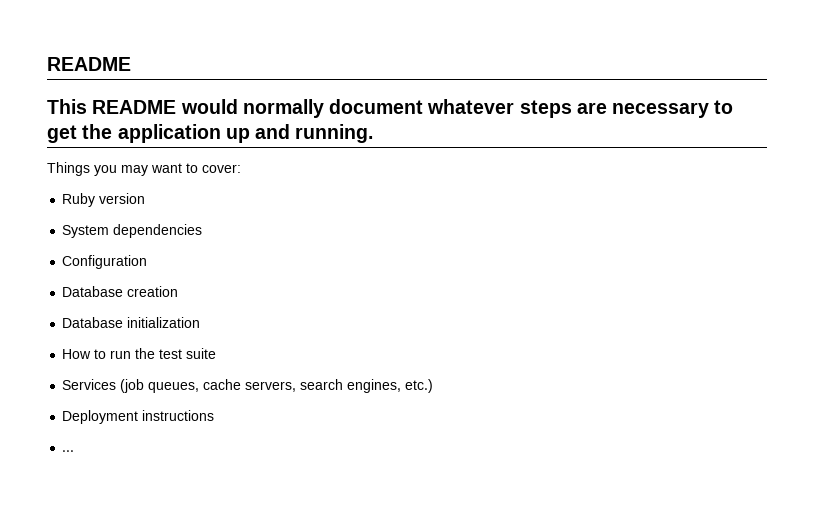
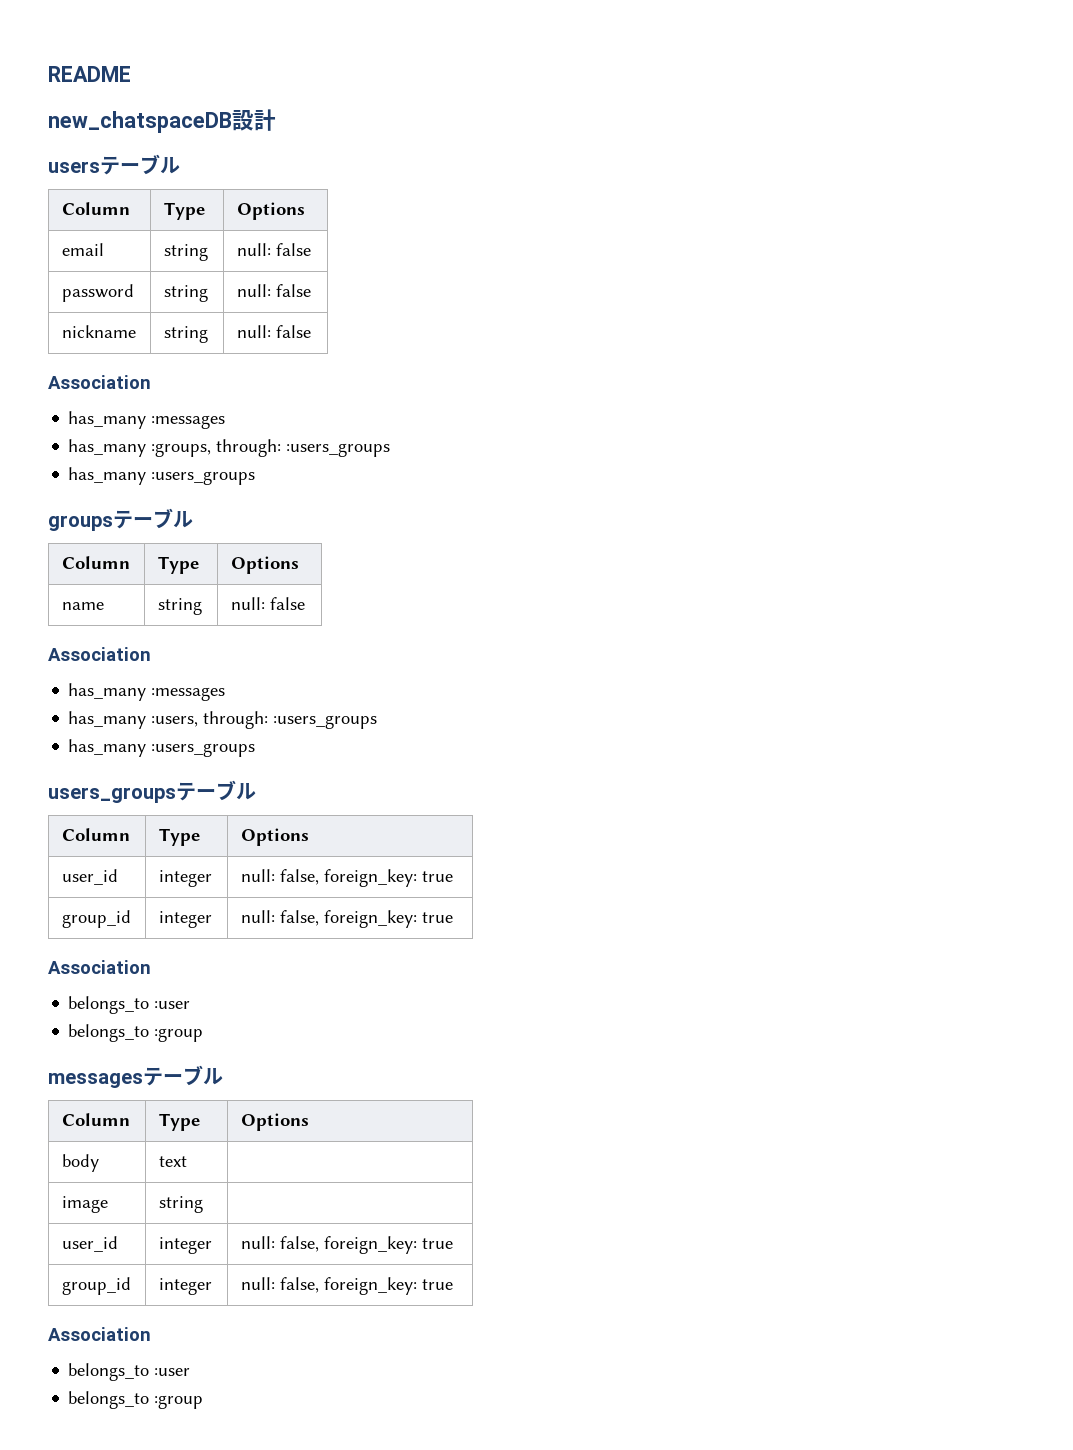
[47,99,734,118] [47,124,374,143] [47,162,241,176] [62,193,146,207] [62,224,203,238] [62,255,148,269] [62,286,179,297] [62,317,201,328] [62,348,217,359] [62,379,434,393] [62,410,215,424] [62,450,75,452] This README would normally document whatever steps are necessary to get the application up and running. // Things you may want to cover: // Ruby version // System dependencies // Configuration // Database creation // Database initialization // How to run the test suite // Services (job queues, cache servers, search engines, etc.) // Deployment instructions // ... -> [48,109,276,133] [48,154,180,175] [61,202,130,215] [163,202,205,220] [236,202,305,220] [61,243,104,256] [163,244,208,261] [236,243,311,256] [61,284,134,302] [163,285,208,302] [236,284,311,297] [61,325,136,338] [163,326,208,343] [236,325,311,338] [48,375,151,389] [68,411,226,429] [68,439,391,457] [68,467,256,485] [48,508,193,531] [61,556,130,569] [157,556,199,574] [230,556,299,574] [61,602,104,610] [157,598,202,615] [230,597,305,610] [48,647,151,661] [68,683,226,701] [68,711,378,729] [68,739,256,757] [48,780,256,803] [61,828,130,841] [158,828,200,846] [240,828,309,846] [61,869,118,885] [158,870,212,887] [240,869,453,887] [61,910,131,928] [158,911,212,928] [240,910,453,928] [48,960,151,974] [68,996,191,1014] [68,1024,204,1042] [48,1065,223,1088] [61,1113,130,1126] [158,1113,200,1131] [240,1113,309,1131] [61,1154,99,1172] [158,1156,187,1167] [61,1196,108,1213] [158,1196,203,1213] [61,1236,118,1252] [158,1237,212,1254] [240,1236,453,1254] [61,1277,131,1295] [158,1278,212,1295] [240,1277,453,1295] [48,1327,151,1341] [68,1363,191,1381] [68,1391,204,1409] new_chatspaceDB設計 // usersテーブル // Column | Type | Options // email | string | null: false // password | string | null: false // nickname | string | null: false // Association // has_many :messages // has_many :groups, through: :users_groups // has_many :users_groups // groupsテーブル // Column | Type | Options // name | string | null: false // Association // has_many :messages // has_many :users, through: :users_groups // has_many :users_groups // users_groupsテーブル // Column | Type | Options // user_id | integer | null: false, foreign_key: true // group_id | integer | null: false, foreign_key: true // Association // belongs_to :user // belongs_to :group // messagesテーブル // Column | Type | Options // body | text | // image | string | // user_id | integer | null: false, foreign_key: true // group_id | integer | null: false, foreign_key: true // Association // belongs_to :user // belongs_to :group

